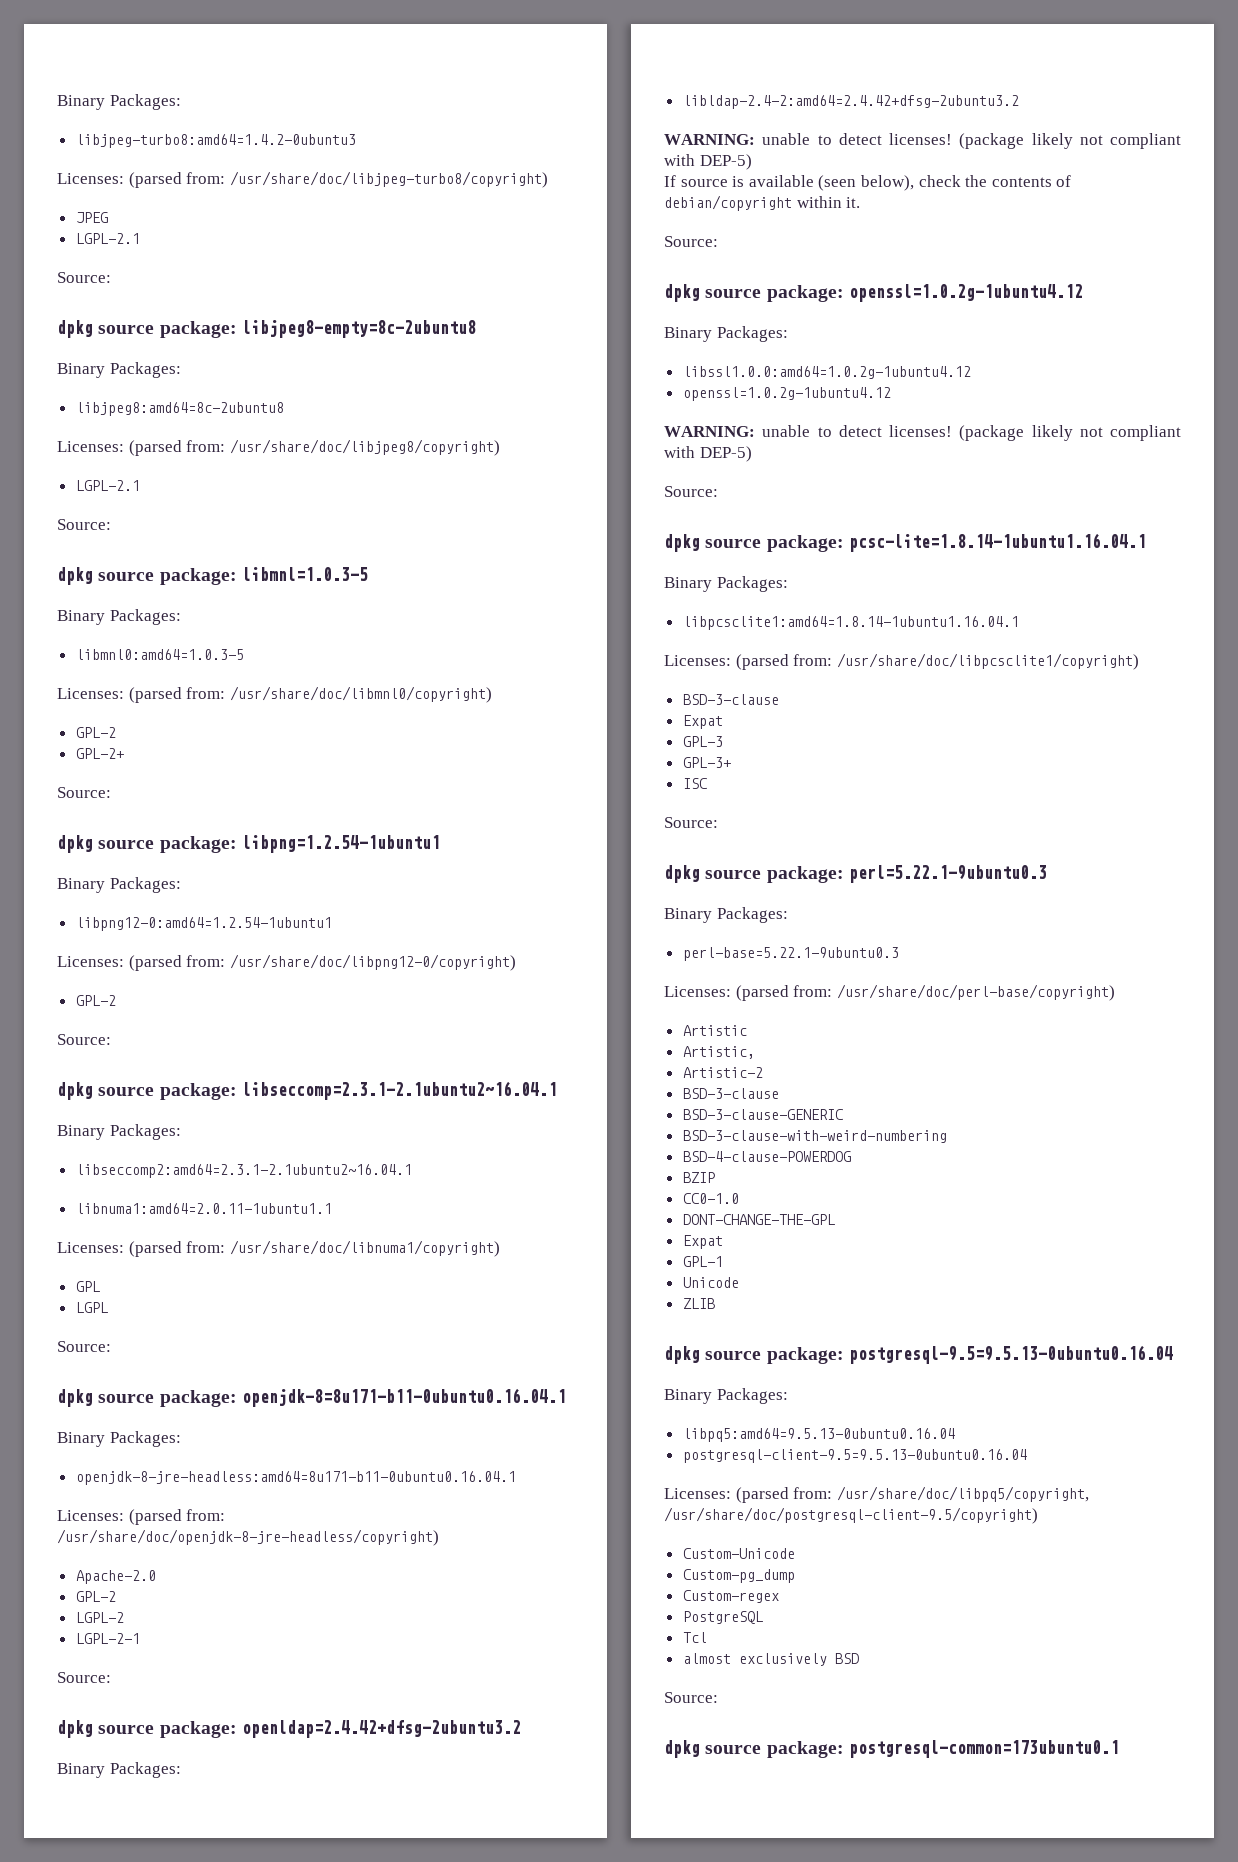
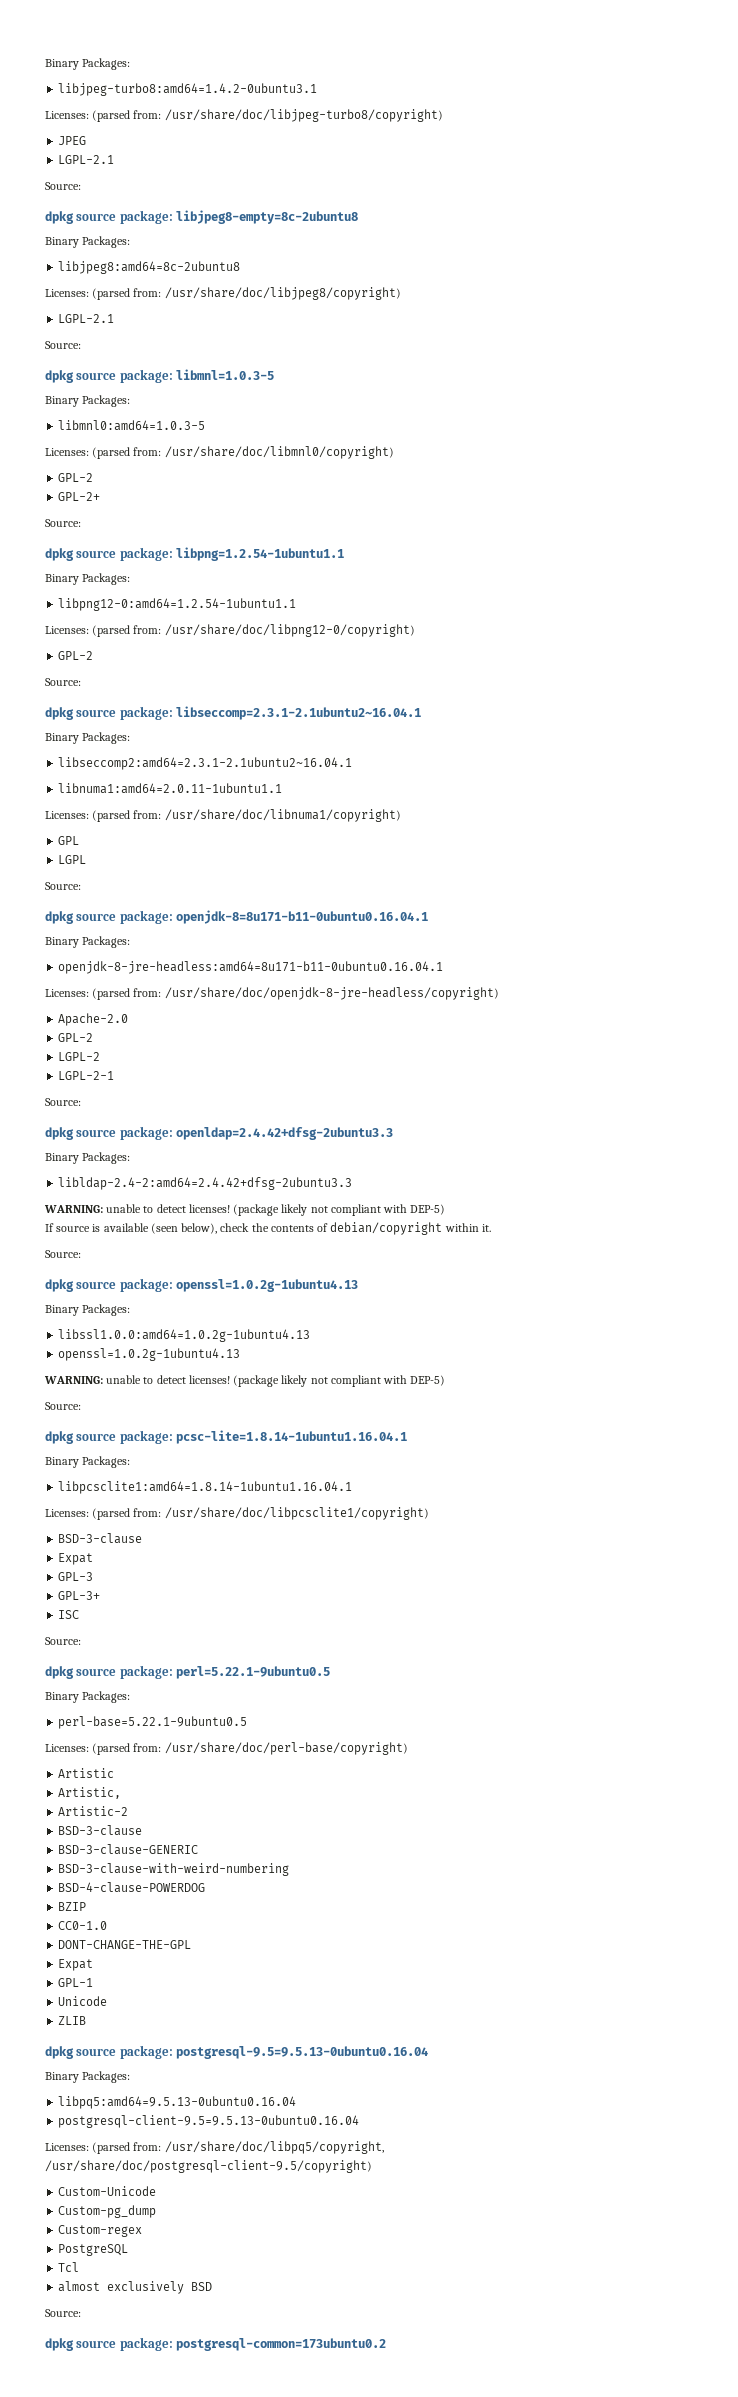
[57,94,181,110] [75,134,356,148] Binary Packages: // libjpeg-turbo8:amd64=1.4.2-0ubuntu3 -> [45,58,131,70] [58,83,318,96] Binary Packages: // libjpeg-turbo8:amd64=1.4.2-0ubuntu3.1
[241,835,440,853] [57,877,181,893] [75,917,332,931] libpng=1.2.54-1ubuntu1 // Binary Packages: // libpng12-0:amd64=1.2.54-1ubuntu1 -> [176,547,345,561] [45,573,131,585] [58,598,297,611] libpng=1.2.54-1ubuntu1.1 // Binary Packages: // libpng12-0:amd64=1.2.54-1ubuntu1.1
[241,1720,521,1738] [57,1762,181,1778] [682,95,1019,109] openldap=2.4.42+dfsg-2ubuntu3.2 // Binary Packages: // libldap-2.4-2:amd64=2.4.42+dfsg-2ubuntu3.2 -> [176,1127,394,1140] [45,1152,131,1164] [58,1177,353,1190] openldap=2.4.42+dfsg-2ubuntu3.3 // Binary Packages: // libldap-2.4-2:amd64=2.4.42+dfsg-2ubuntu3.3
[848,284,1083,302] [664,326,788,342] [682,366,971,379] [682,387,891,401] openssl=1.0.2g-1ubuntu4.12 // Binary Packages: // libssl1.0.0:amd64=1.0.2g-1ubuntu4.12 // openssl=1.0.2g-1ubuntu4.12 -> [176,1279,359,1292] [45,1304,131,1316] [58,1329,311,1342] [58,1348,241,1361] openssl=1.0.2g-1ubuntu4.13 // Binary Packages: // libssl1.0.0:amd64=1.0.2g-1ubuntu4.13 // openssl=1.0.2g-1ubuntu4.13
[848,865,1047,883] [664,907,788,923] [682,947,899,961] perl=5.22.1-9ubuntu0.3 // Binary Packages: // perl-base=5.22.1-9ubuntu0.3 -> [176,1666,331,1679] [45,1691,131,1703] [58,1716,248,1729] perl=5.22.1-9ubuntu0.5 // Binary Packages: // perl-base=5.22.1-9ubuntu0.5
[848,1740,1119,1758] postgresql-common=173ubuntu0.1 -> [176,2338,387,2351] postgresql-common=173ubuntu0.2

